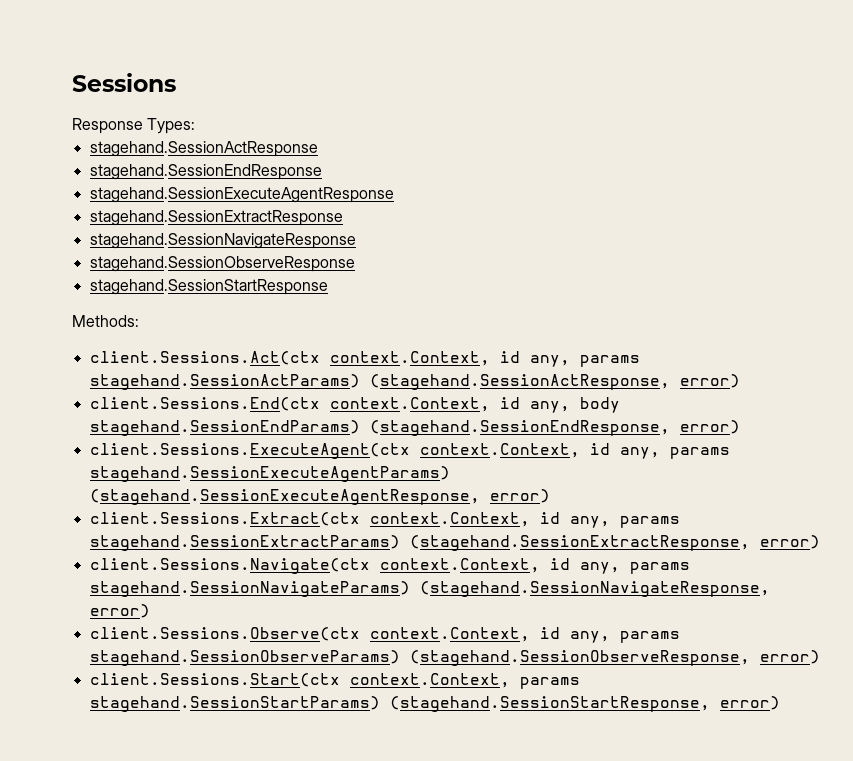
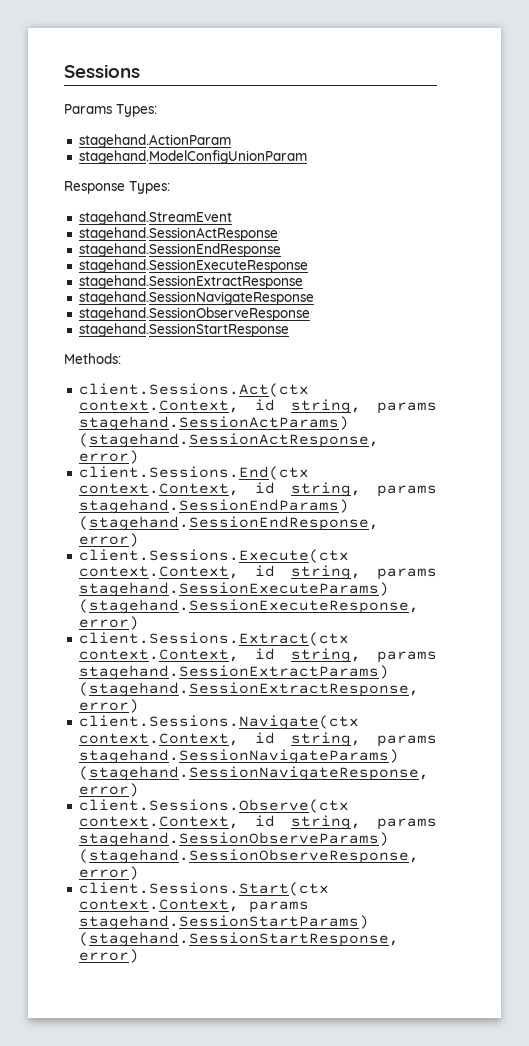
(176, 82) none -> [64,104,157,117] [78,134,231,148] [78,150,307,164] // Params Types: // stagehand.ActionParam // stagehand.ModelConfigUnionParam
(196, 126) none -> [78,211,232,225] // stagehand.StreamEvent
[89,187,394,203] stagehand.SessionExecuteAgentResponse -> [78,259,308,273] stagehand.SessionExecuteResponse
[529,355,570,367] any, -> [290,399,361,414] string,
[529,397,620,413] any, body -> [290,482,437,497] string, params
[89,443,730,459] [89,466,450,482] [89,489,480,505] client.Sessions.ExecuteAgent(ctx context.Context, id any, params stagehand.SessionExecuteAgentParams) (stagehand.SessionExecuteAgentResponse, -> [78,549,349,563] [78,565,437,580] [78,582,389,597] [78,599,419,614] client.Sessions.Execute(ctx context.Context, id string, params stagehand.SessionExecuteParams) (stagehand.SessionExecuteResponse,
[569,516,610,528] any, -> [290,648,361,663] string,
[579,562,620,574] any, -> [290,732,361,747] string,
[569,631,610,643] any, -> [290,815,361,830] string,

